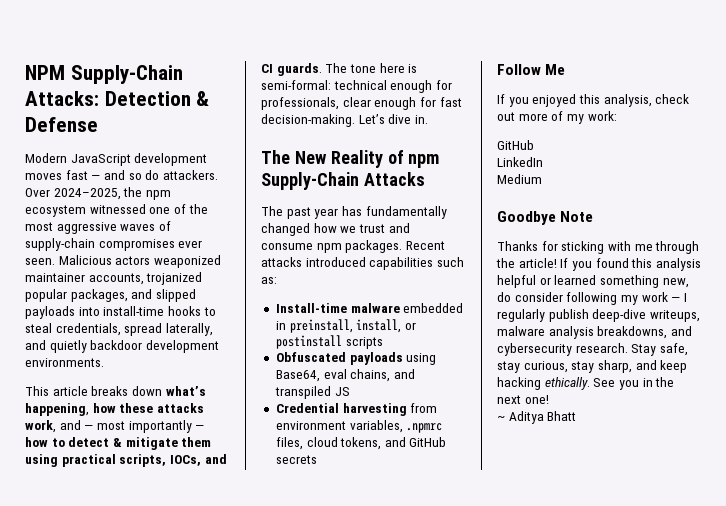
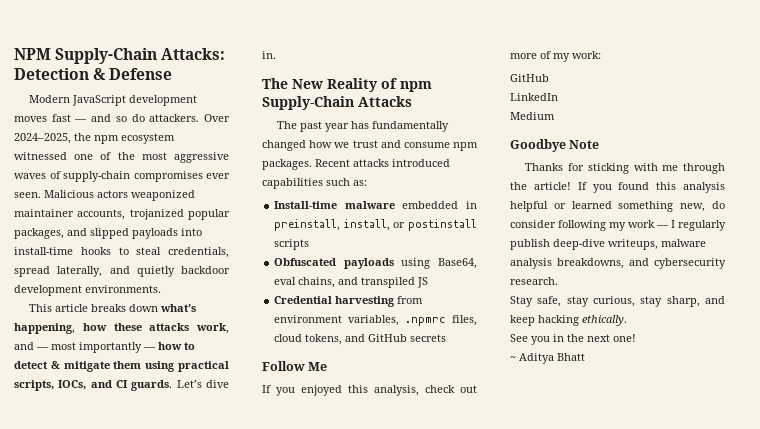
[325,63,418,73] [261,80,452,93] [261,97,462,110] [261,114,355,127] The tone here is semi‑formal: technical enough for professionals, clear enough for fast decision‑making. -> (173, 385) none
(628, 348) none -> (558, 281) //
(590, 383) none -> (627, 320) //

